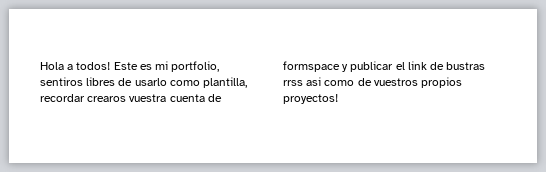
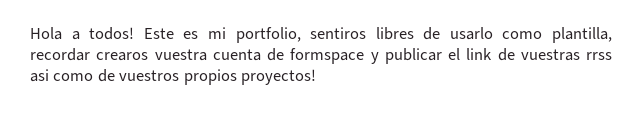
[446,62,486,70] bustras -> [520,49,580,61] vuestras

